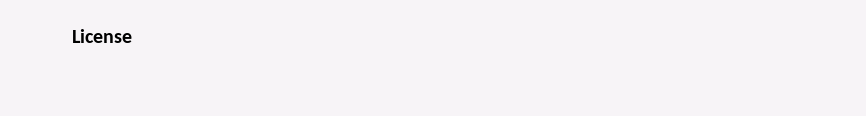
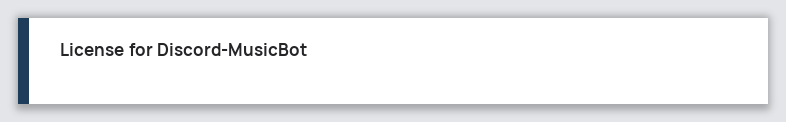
(132, 36) none -> [128,43,308,56] for Discord-MusicBot

